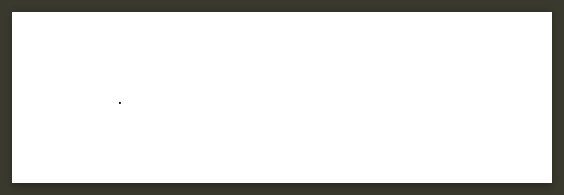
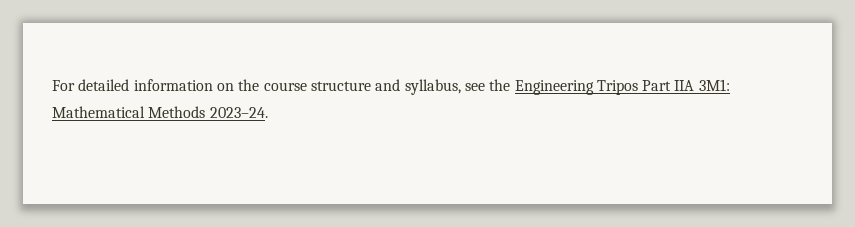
[118,101,122,104] . -> [52,79,730,95] [52,106,268,118] For detailed information on the course structure and syllabus, see the Engineering Tripos Part IIA 3M1: Mathematical Methods 2023–24.

